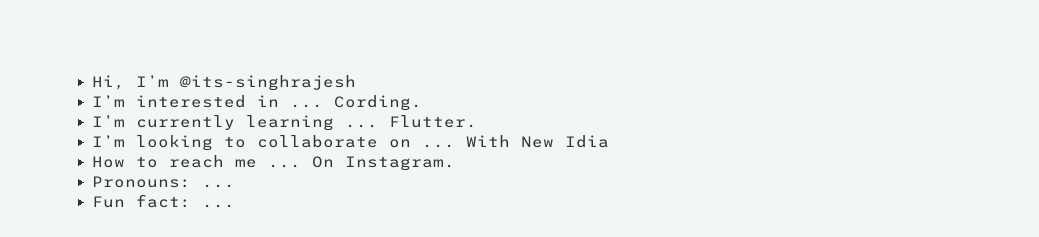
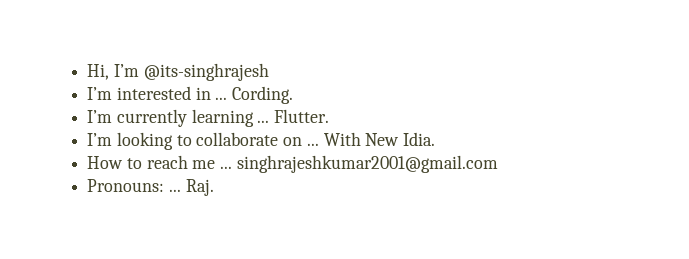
[564,135,609,148] Idia -> [403,132,436,146] Idia.
[311,156,455,171] On Instagram. -> [236,155,498,173] singhrajeshkumar2001@gmail.com
[91,194,235,208] // Fun fact: ... -> [185,179,214,196] Raj.

